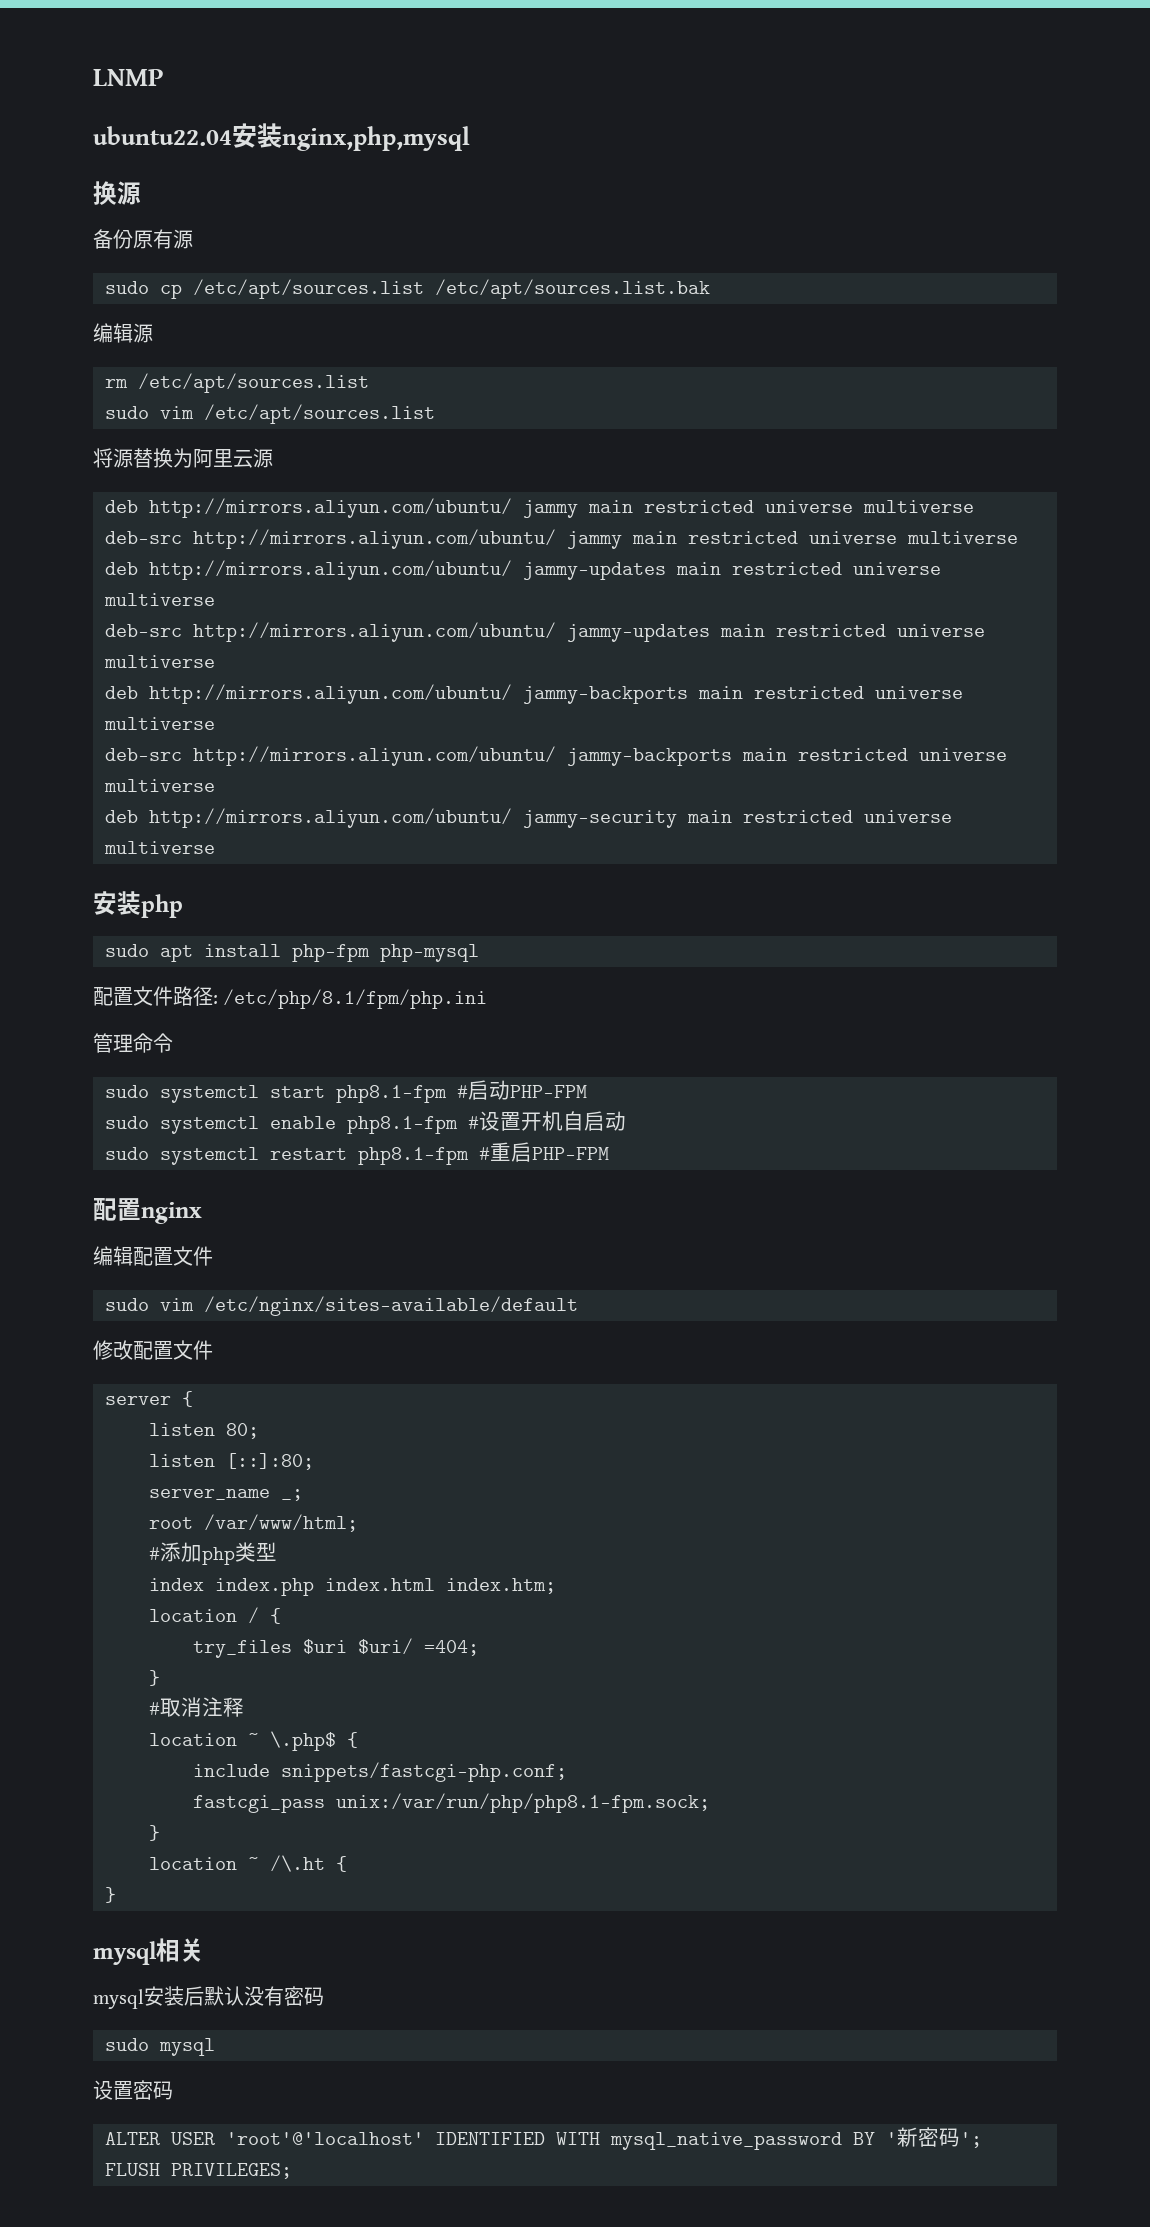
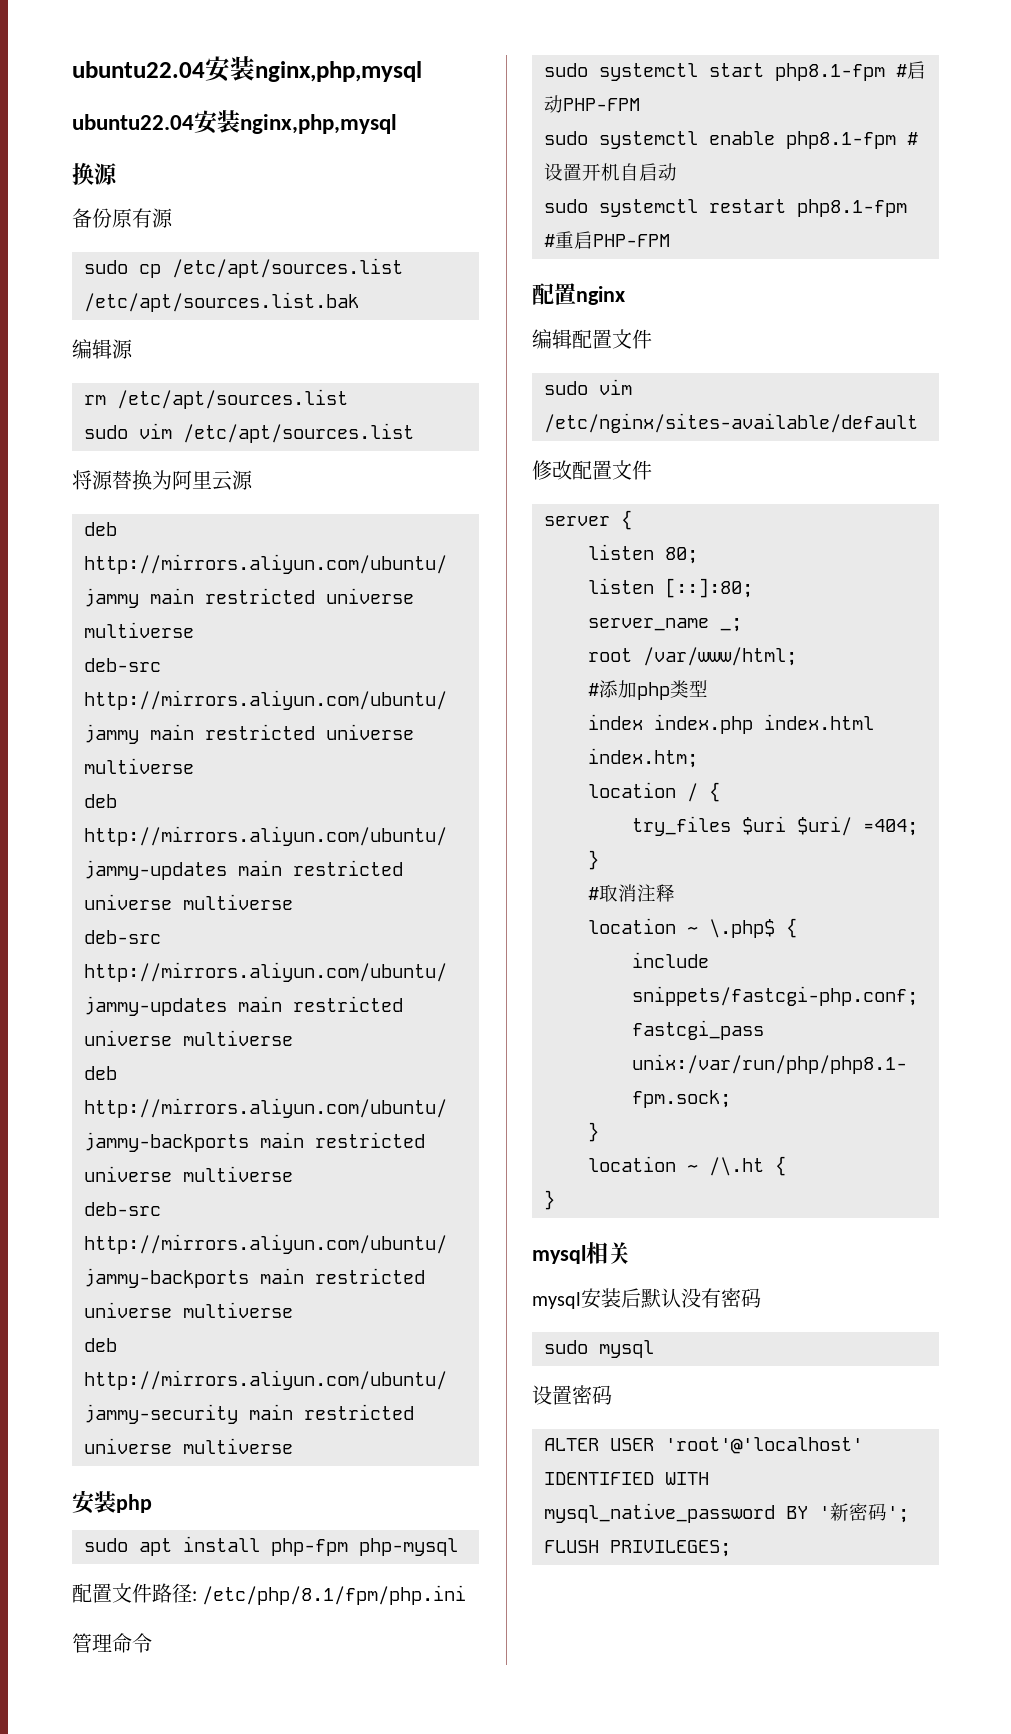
[93,69,164,86] LNMP -> [72,56,422,82] ubuntu22.04安装nginx,php,mysql

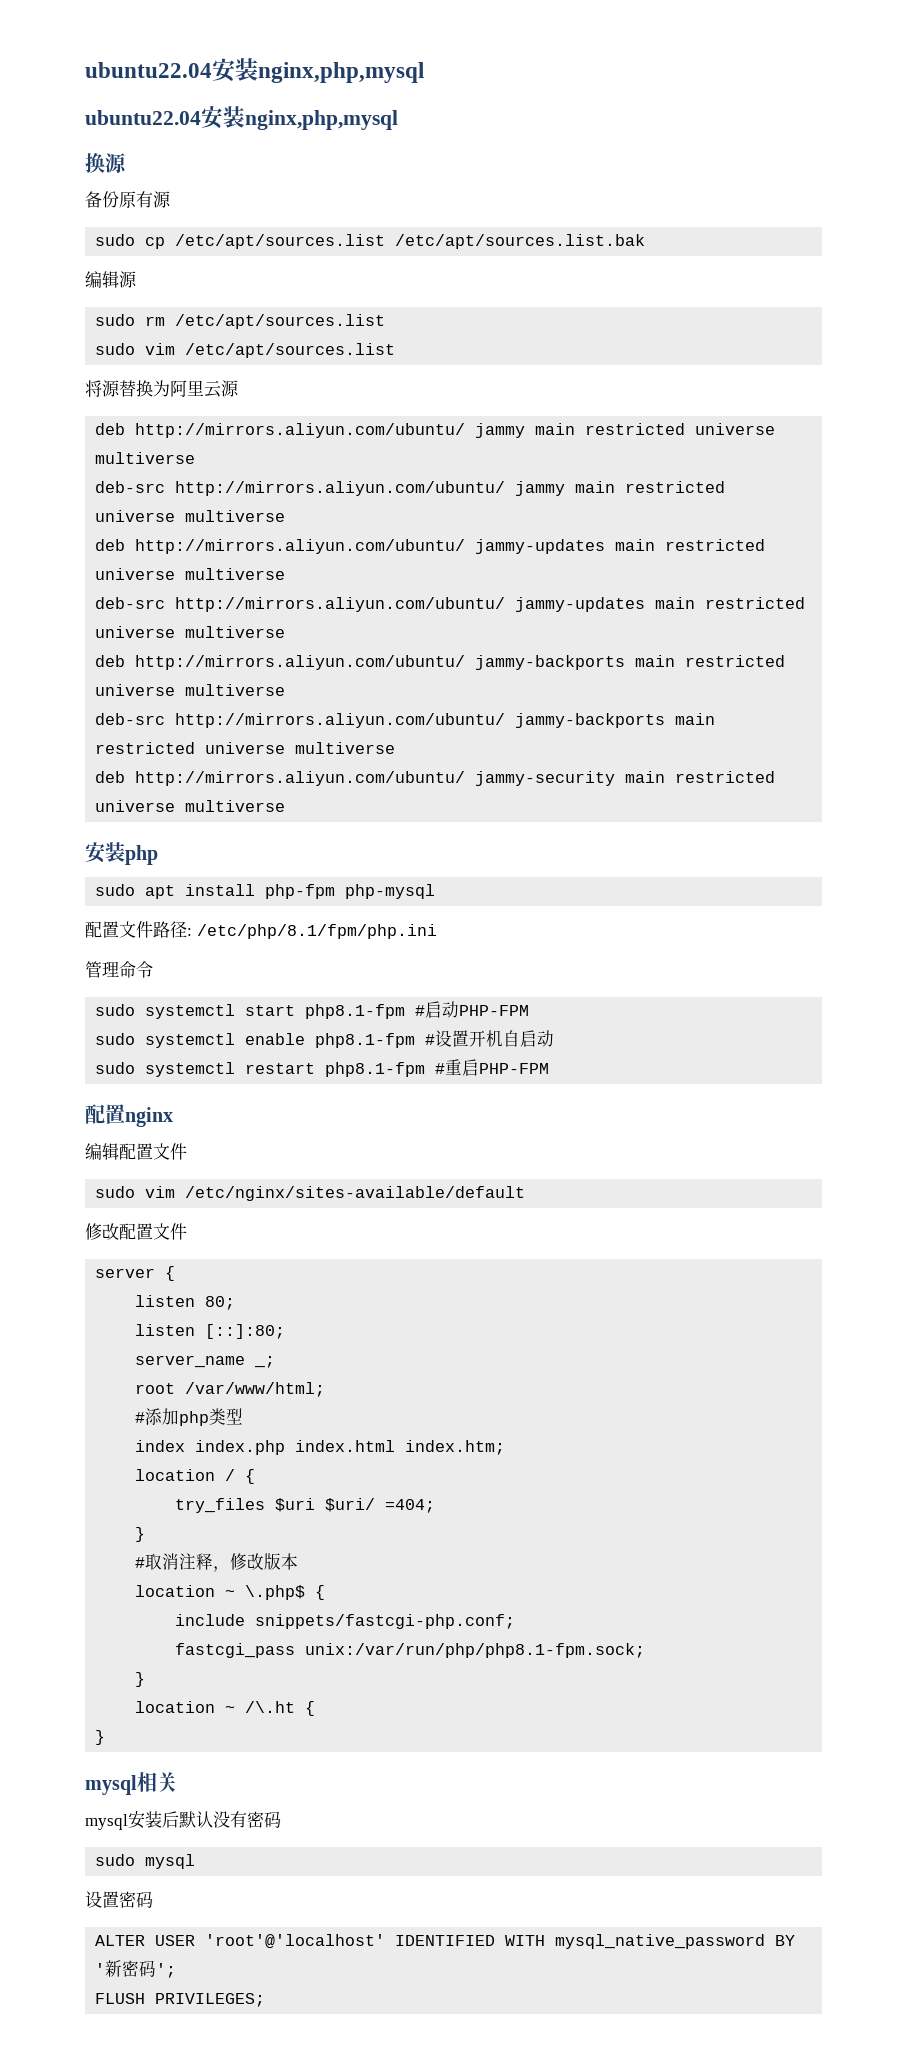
(133, 349) none -> [95,314,136,326] sudo
(675, 893) none -> [213,1553,299,1572] ，修改版本

